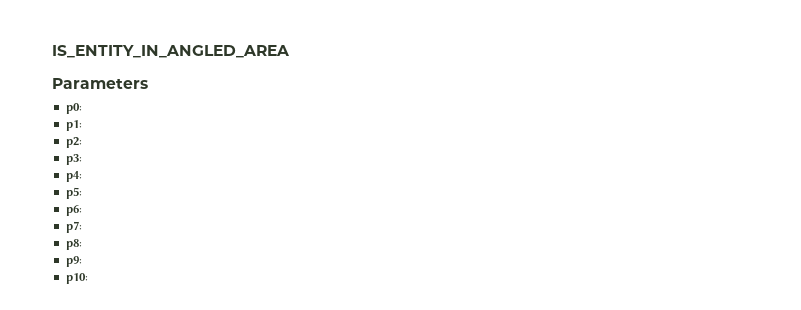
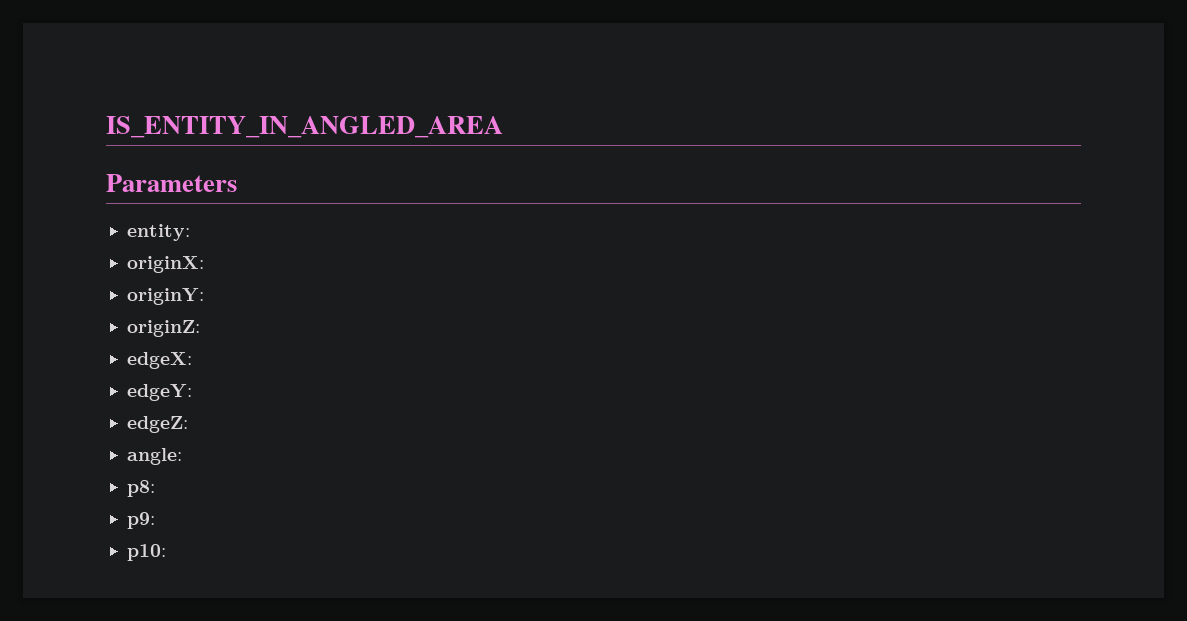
[65,103,82,114] [65,120,82,131] [65,137,82,148] [65,154,82,165] [65,171,82,182] [65,187,82,199] [65,205,82,216] [65,221,82,233] p0: // p1: // p2: // p3: // p4: // p5: // p6: // p7: -> [126,224,190,241] [126,256,204,273] [126,288,204,305] [126,320,200,337] [126,352,192,369] [126,384,192,401] [126,416,188,433] [126,448,182,465] entity: // originX: // originY: // originZ: // edgeX: // edgeY: // edgeZ: // angle:

